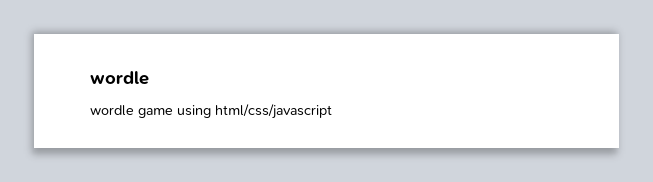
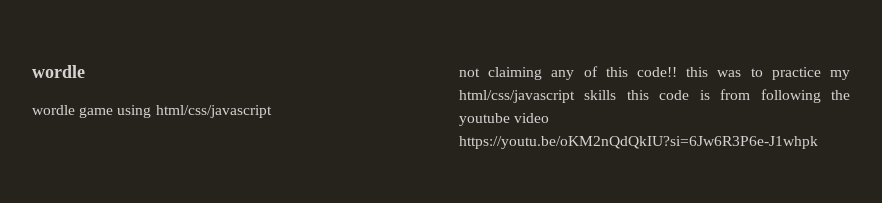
(332, 111) none -> [459,66,850,80] [459,89,850,103] [459,113,550,126] [459,136,818,149] // not claiming any of this code!! this was to practice my html/css/javascript skills this code is from following the youtube video https://youtu.be/oKM2nQdQkIU?si=6Jw6R3P6e-J1whpk

